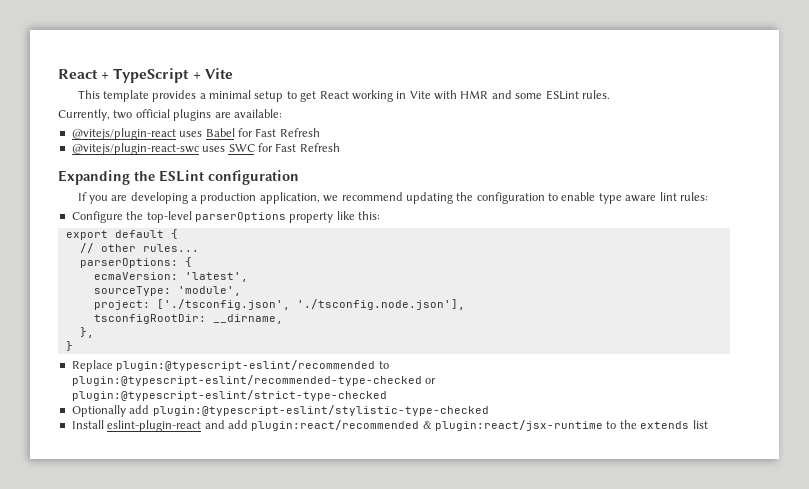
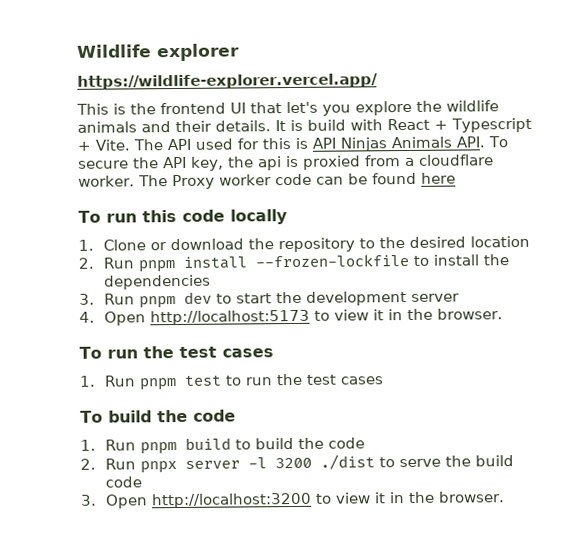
[58,68,233,83] [77,90,610,102] [58,109,282,121] [71,128,320,140] [71,143,340,155] [58,170,299,185] [77,192,708,204] [71,211,380,223] [65,229,178,240] [79,243,199,253] [79,257,192,268] [93,272,248,282] [93,286,241,296] [93,299,465,310] [93,314,283,324] [79,327,94,338] [65,341,73,351] [71,360,389,372] [71,375,437,386] [71,390,387,401] [71,405,489,417] [71,420,708,432] React + TypeScript + Vite // This template provides a minimal setup to get React working in Vite with HMR and some ESLint rules. // Currently, two official plugins are available: // @vitejs/plugin-react uses Babel for Fast Refresh // @vitejs/plugin-react-swc uses SWC for Fast Refresh // Expanding the ESLint configuration // If you are developing a production application, we recommend updating the configuration to enable type aware lint rules: // Configure the top-level parserOptions property like this: // export default { // // other rules... // parserOptions: { // ecmaVersion: 'latest', // sourceType: 'module', // project: ['./tsconfig.json', './tsconfig.node.json'], // tsconfigRootDir: __dirname, // }, // } // Replace plugin:@typescript-eslint/recommended to plugin:@typescript-eslint/recommended-type-checked or plugin:@typescript-eslint/strict-type-checked // Optionally add plugin:@typescript-eslint/stylistic-type-checked // Install eslint-plugin-react and add plugin:react/recommended & plugin:react/jsx-runtime to the extends list -> [77,43,240,62] [77,73,378,90] [76,100,499,116] [77,117,532,133] [77,136,508,152] [78,154,494,171] [78,172,456,190] [78,209,288,225] [78,235,530,253] [78,253,509,273] [103,274,211,290] [79,291,460,309] [79,308,503,326] [79,346,274,359] [79,373,384,391] [80,409,236,423] [80,437,365,455] [80,454,514,474] [104,476,142,488] [80,491,505,509] Wildlife explorer // https://wildlife-explorer.vercel.app/ // This is the frontend UI that let's you explore the wildlife animals and their details. It is build with React + Typescript + Vite. The API used for this is API Ninjas Animals API. To secure the API key, the api is proxied from a cloudflare worker. The Proxy worker code can be found here // To run this code locally // 1. Clone or download the repository to the desired location // 2. Run pnpm install --frozen-lockfile to install the dependencies // 3. Run pnpm dev to start the development server // 4. Open http://localhost:5173 to view it in the browser. // To run the test cases // 1. Run pnpm test to run the test cases // To build the code // 1. Run pnpm build to build the code // 2. Run pnpx server -l 3200 ./dist to serve the build code // 3. Open http://localhost:3200 to view it in the browser.

